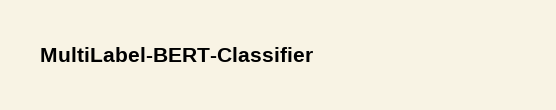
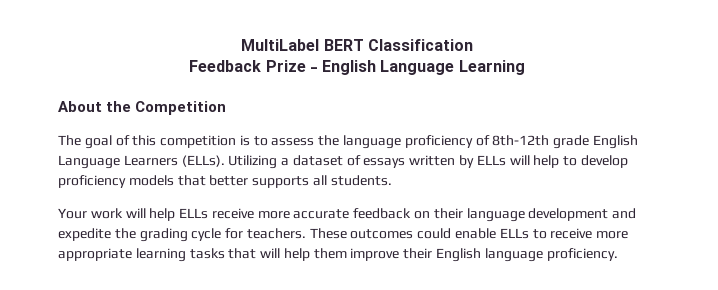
[40,47,313,62] MultiLabel-BERT-Classifier -> [241,39,473,51] [189,60,525,75] [58,101,227,115] [58,135,638,149] [58,155,628,169] [58,175,392,188] [58,208,637,222] [58,228,629,242] [58,248,618,262] MultiLabel BERT Classification // Feedback Prize - English Language Learning // About the Competition // The goal of this competition is to assess the language proficiency of 8th-12th grade English Language Learners (ELLs). Utilizing a dataset of essays written by ELLs will help to develop proficiency models that better supports all students. // Your work will help ELLs receive more accurate feedback on their language development and expedite the grading cycle for teachers. These outcomes could enable ELLs to receive more appropriate learning tasks that will help them improve their English language proficiency.

